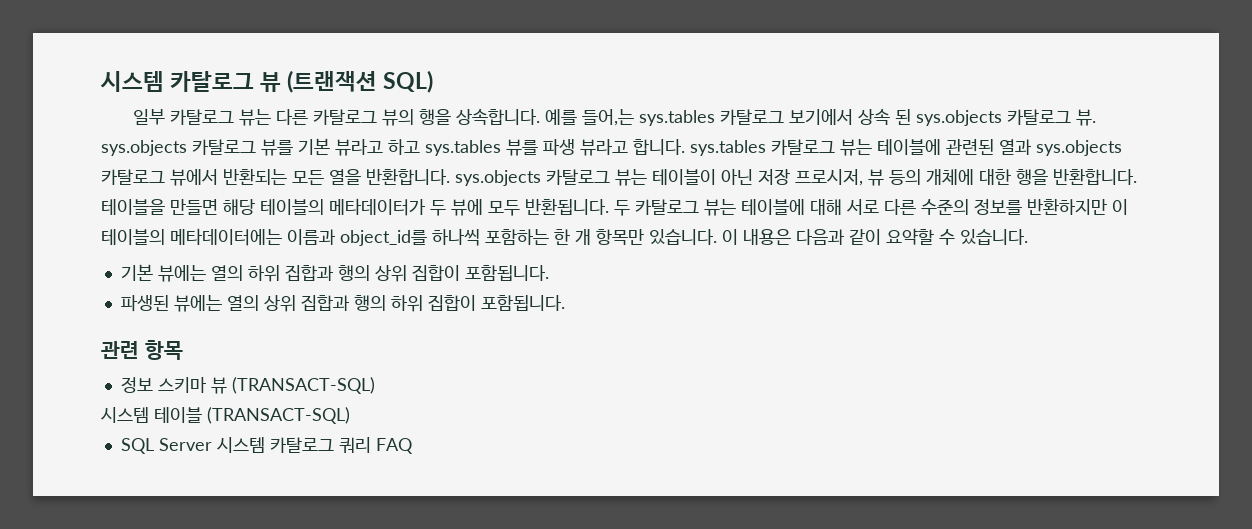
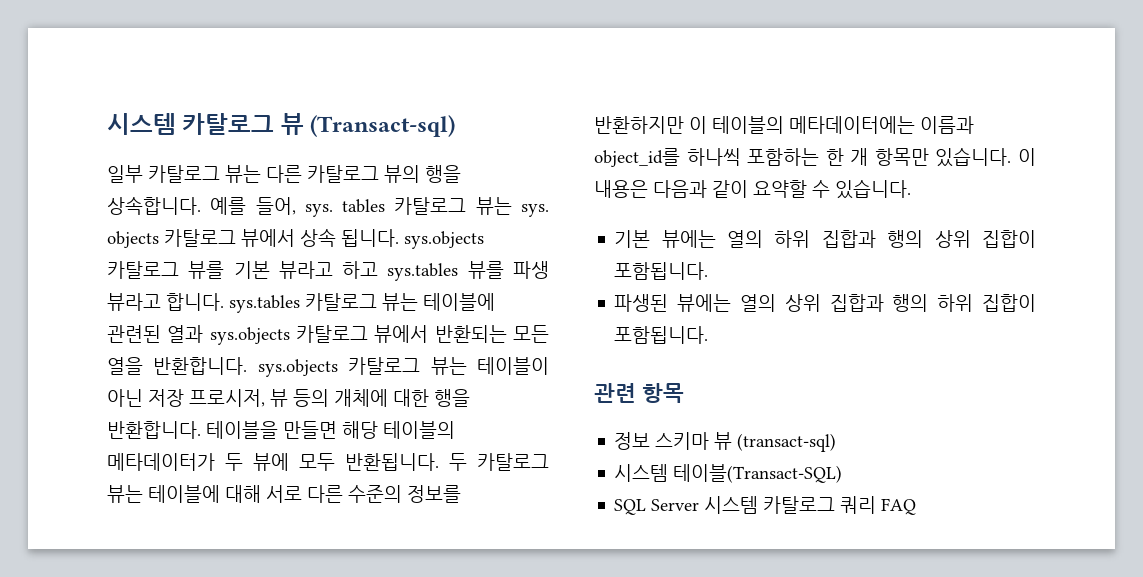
[287,70,434,93] (트랜잭션 SQL) -> [310,115,456,137] (Transact-sql)
[581,109,1096,126] 들어,는 sys.tables 카탈로그 보기에서 상속 된 sys.objects 카탈로그 뷰. -> [255,197,549,217] [107,228,399,248] 들어, sys. tables 카탈로그 뷰는 sys. objects 카탈로그 뷰에서 상속 됩니다.
[231,377,375,394] [101,407,350,424] (TRANSACT-SQL) // 시스템 테이블 (TRANSACT-SQL) -> [737,433,837,452] [614,464,843,483] (transact-sql) // 시스템 테이블(Transact-SQL)

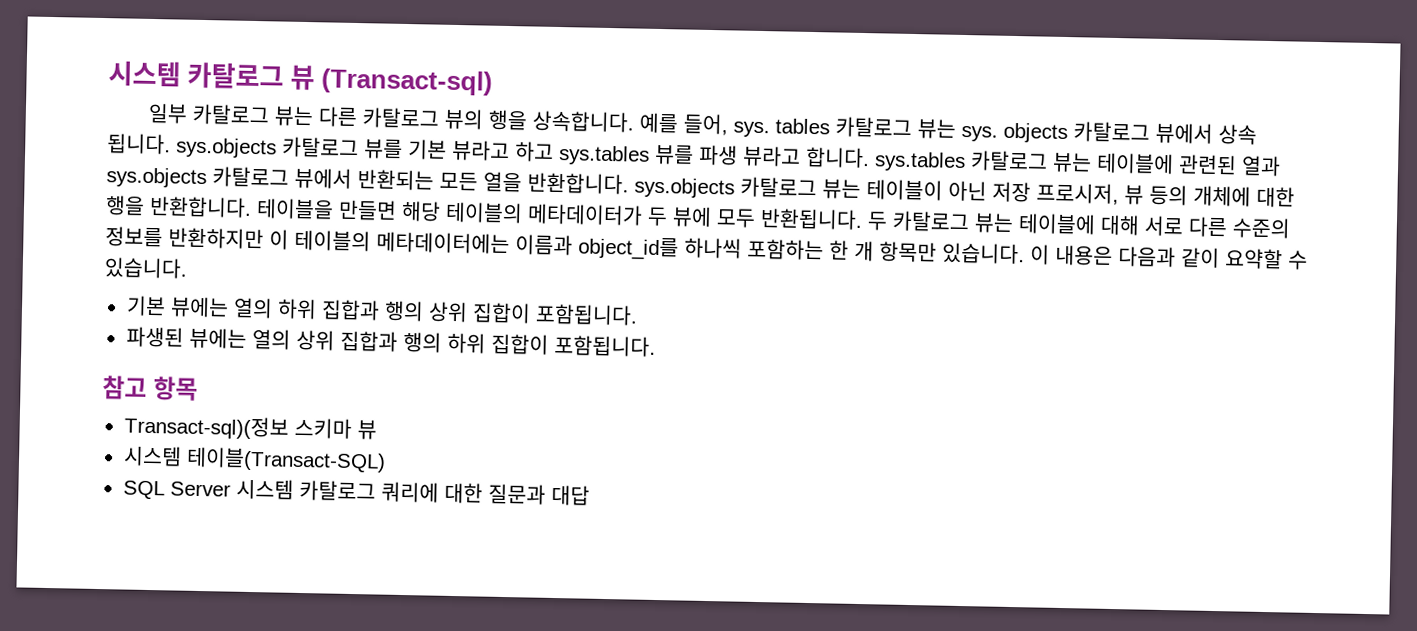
[594,383,636,403] 관련 -> [102,375,147,400] 참고
[614,432,651,450] 정보 -> [123,414,289,440] Transact-sql)(정보
[737,433,837,452] (transact-sql) -> (377, 430) none
[840,496,917,515] 쿼리 FAQ -> [380,481,590,506] 쿼리에 대한 질문과 대답

